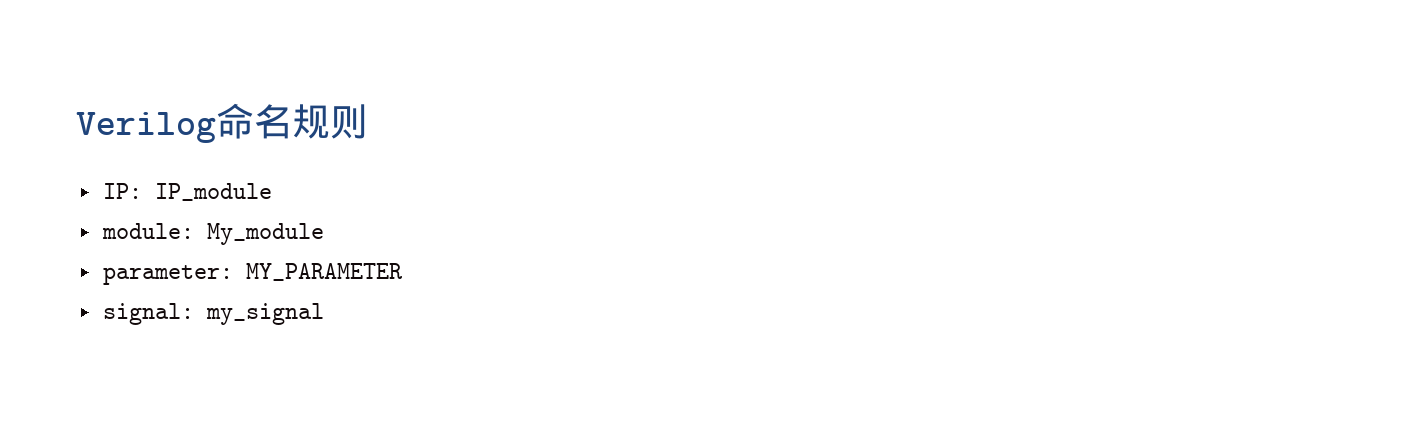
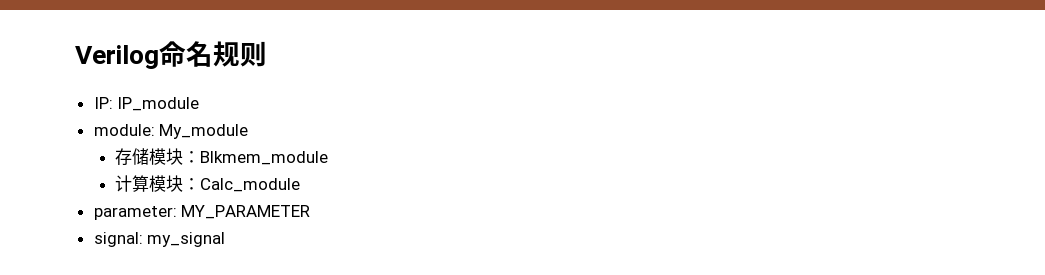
(324, 234) none -> [115,148,329,165] [115,175,301,192] // 存储模块：Blkmem_module // 计算模块：Calc_module

